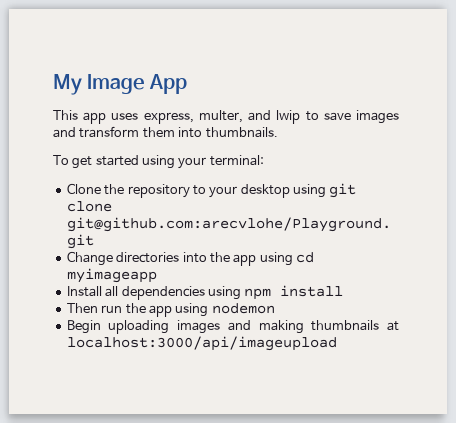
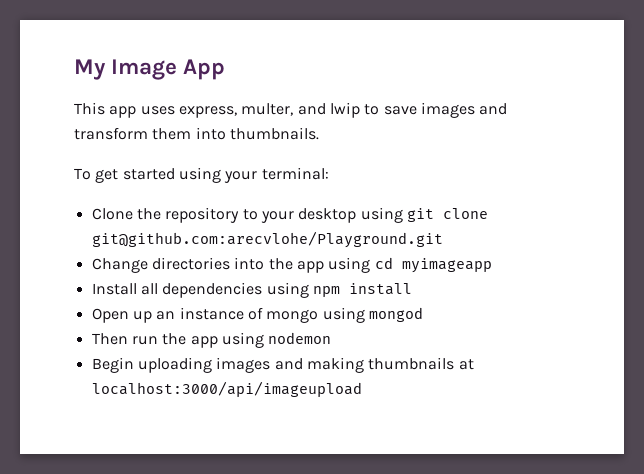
(344, 291) none -> [91,307,423,323] // Open up an instance of mongo using mongod

